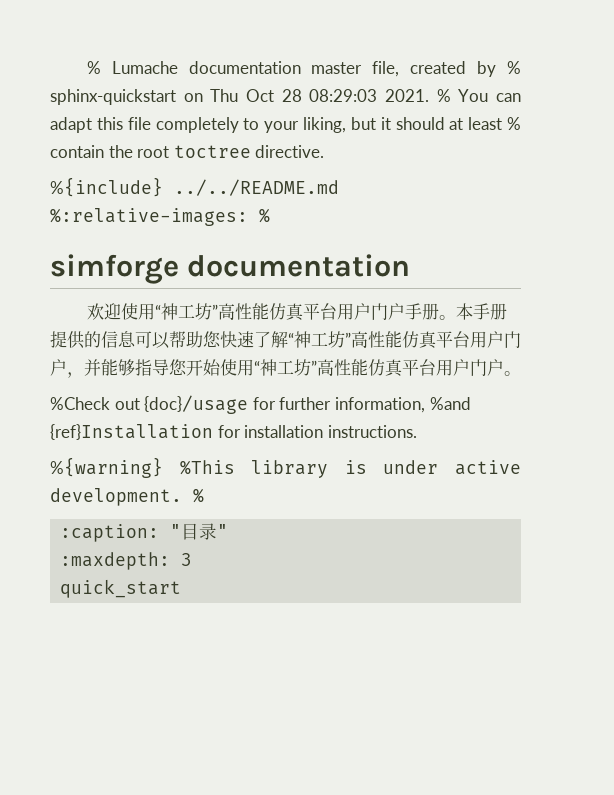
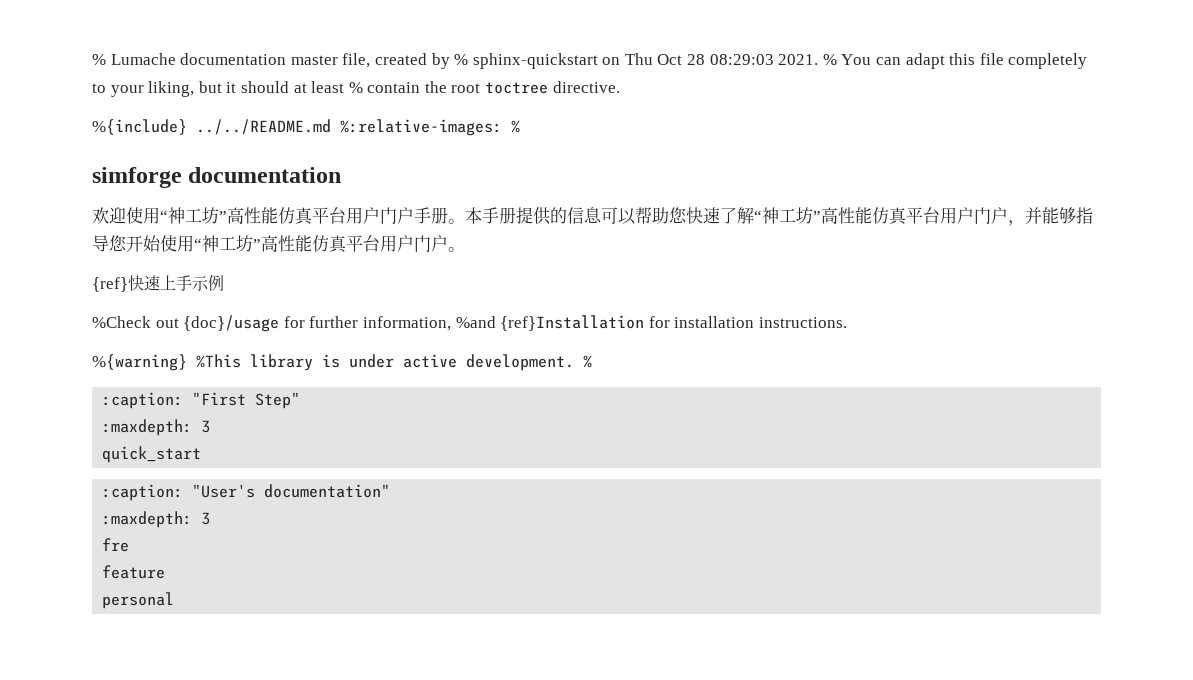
(521, 373) none -> [92,275,224,292] // {ref}快速上手示例
[170,523,229,540] "目录" -> [192,392,301,409] "First Step"
(182, 588) none -> [102,484,391,501] [102,511,211,528] [102,538,130,552] [102,565,166,579] [102,592,175,609] // :caption: "User's documentation" // :maxdepth: 3 // fre // feature // personal

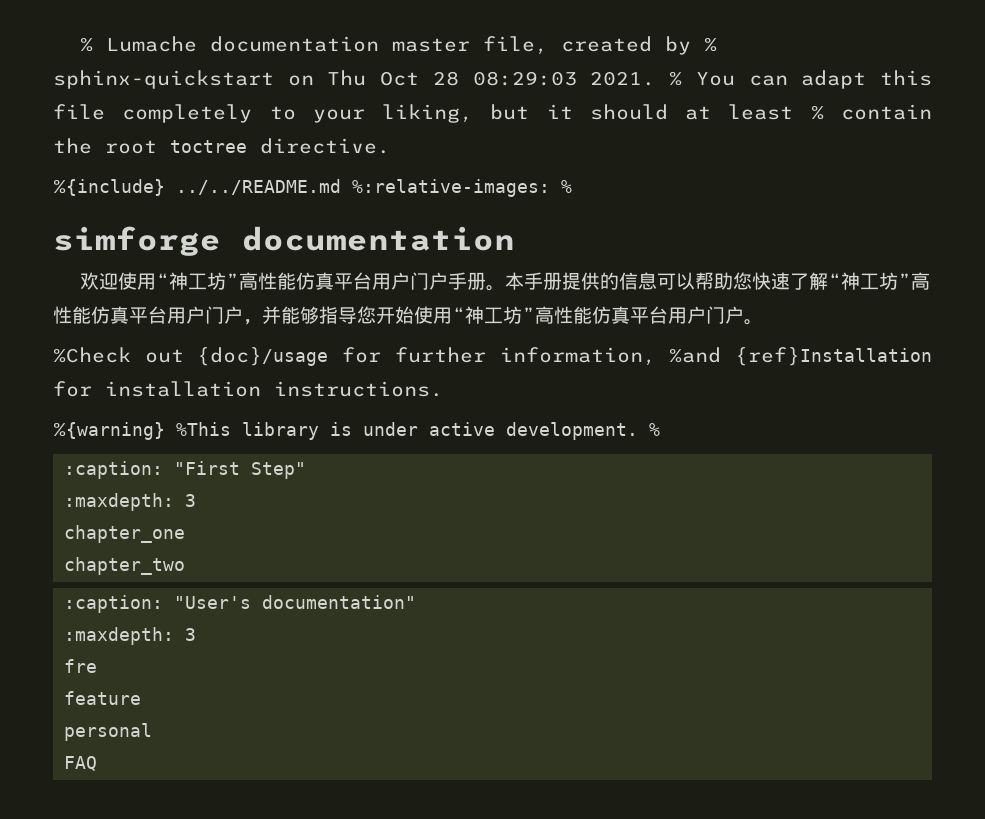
[92,275,224,292] // {ref}快速上手示例 -> (763, 322) none
[102,446,202,463] quick_start -> [64,525,186,543] [64,557,186,575] chapter_one // chapter_two
(175, 600) none -> [64,756,98,771] // FAQ

